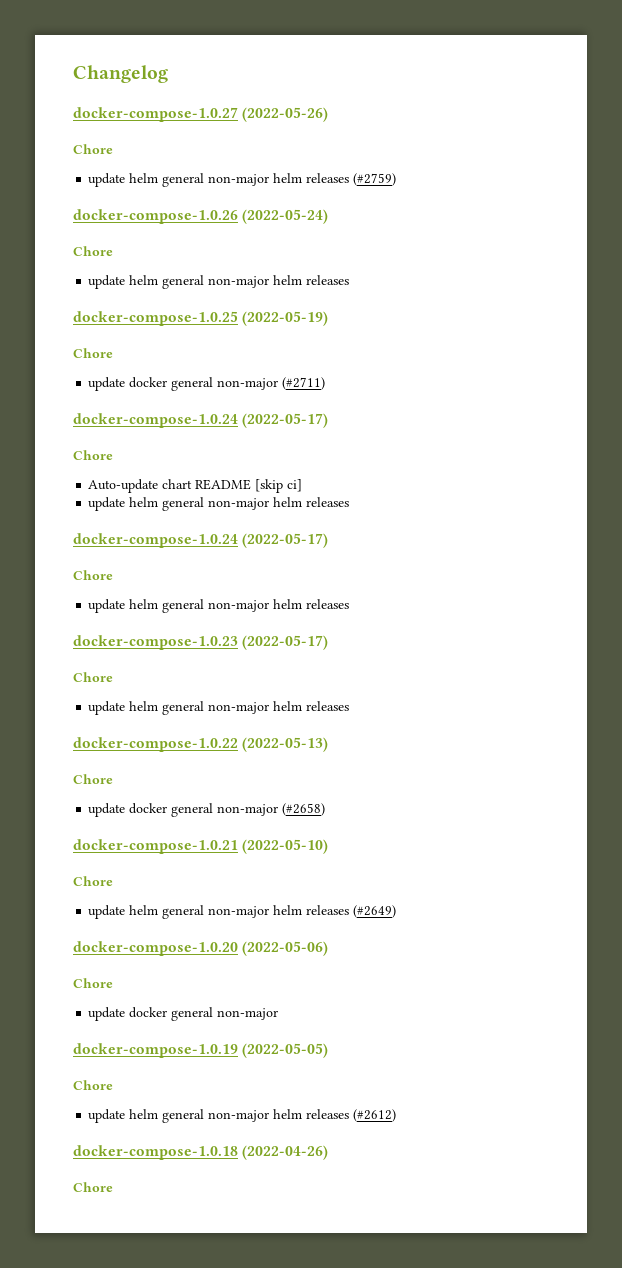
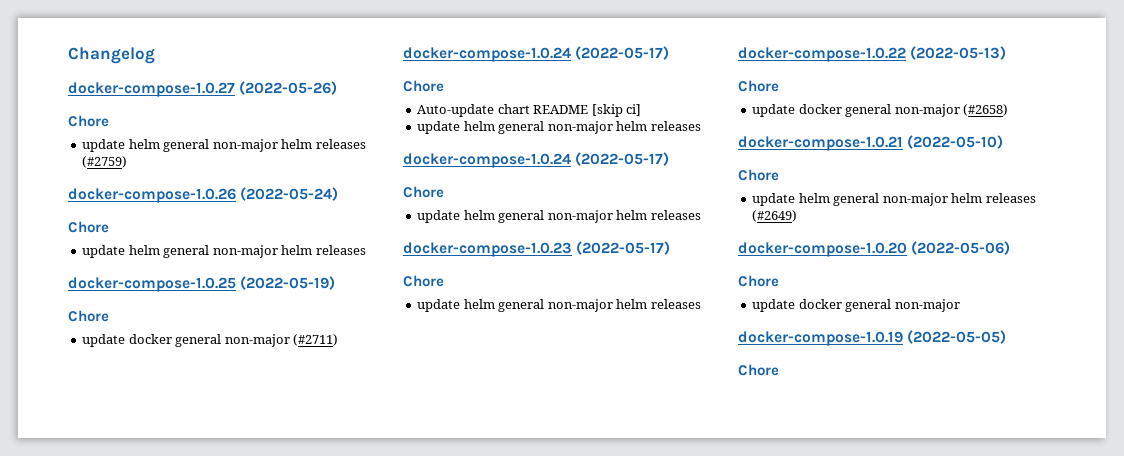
[88,1109,397,1123] [73,1145,329,1160] [73,1182,113,1192] // update helm general non-major helm releases (#2612) // docker-compose-1.0.18 (2022-04-26) // Chore -> (779, 370) none

